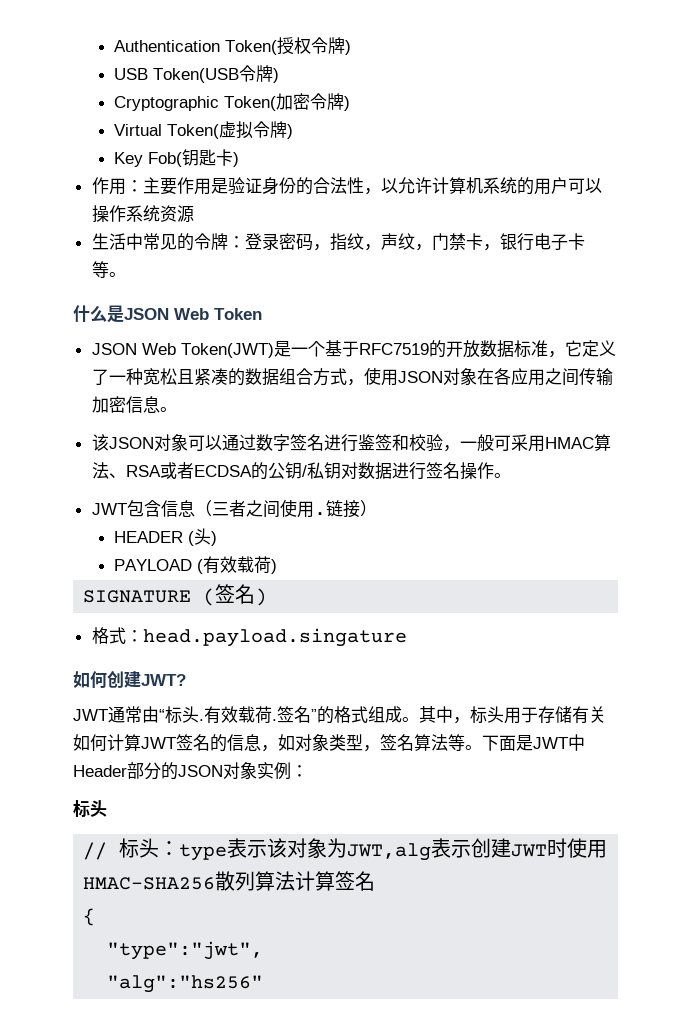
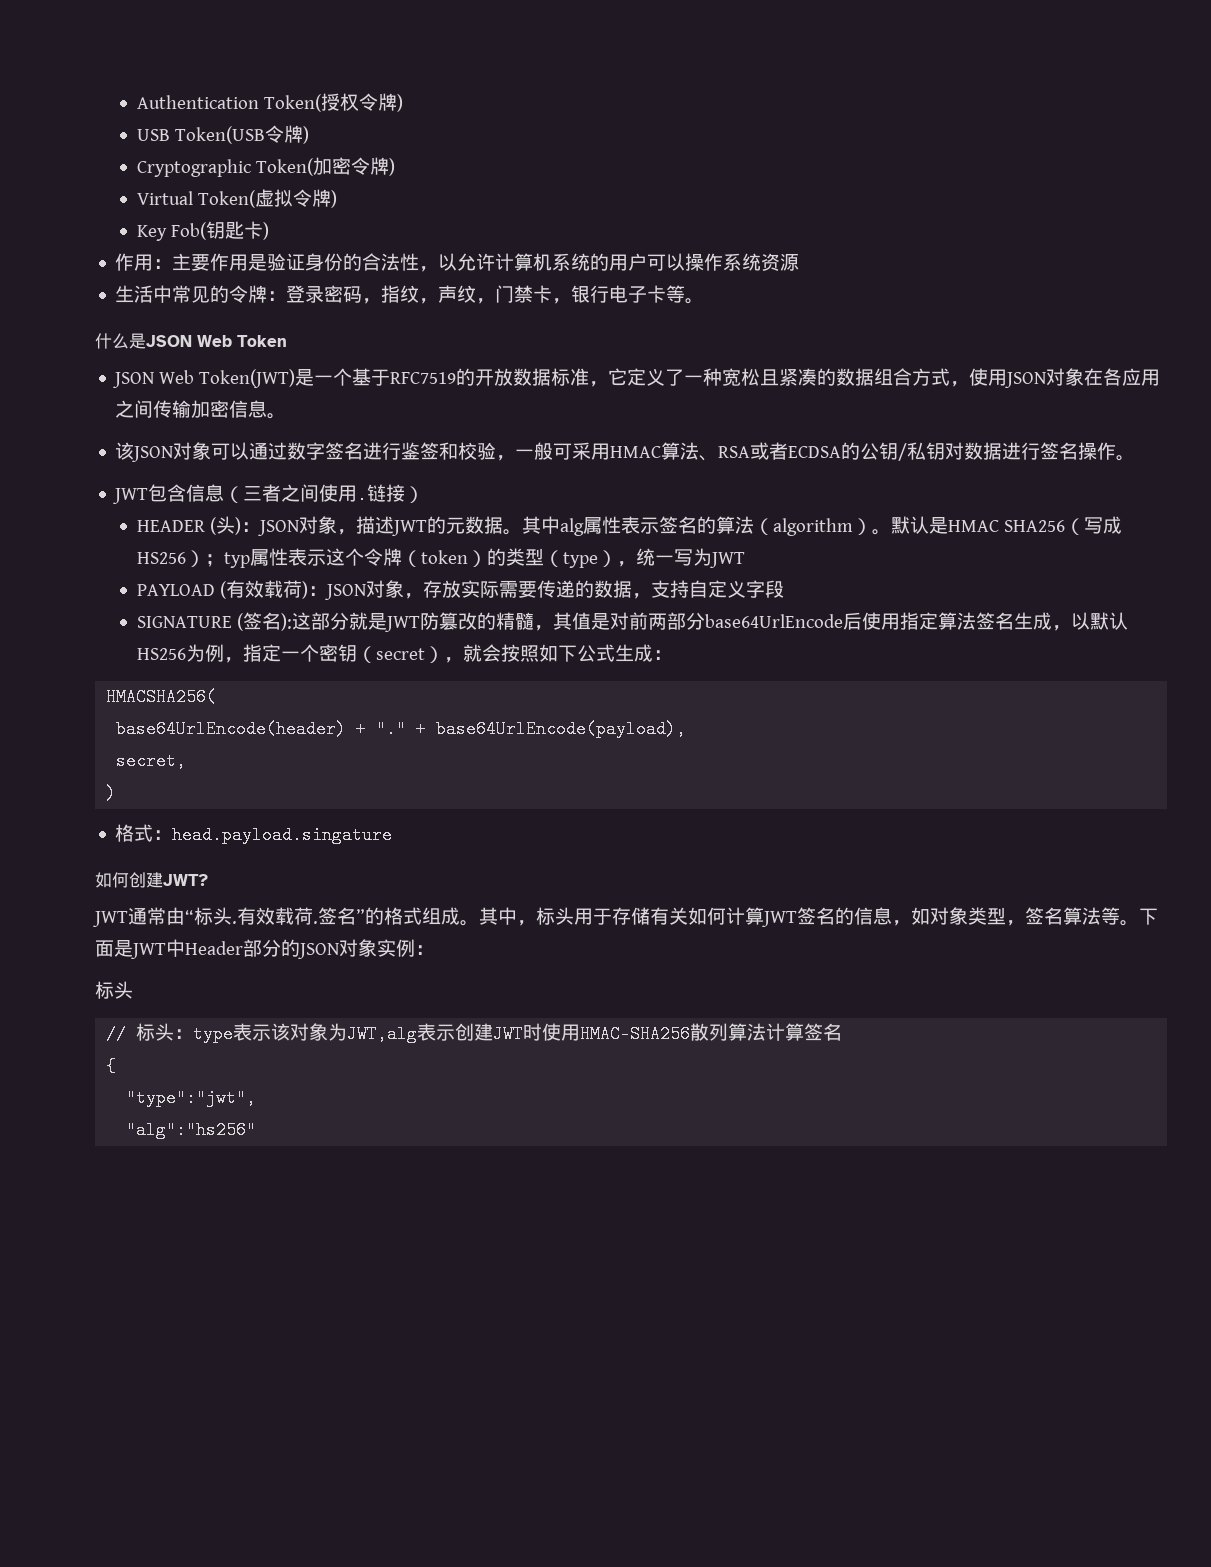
(218, 538) none -> [240,516,1122,536] [136,548,745,568] ：JSON对象，描述JWT的元数据。其中alg属性表示签名的算法（algorithm）。默认是HMAC SHA256（写成HS256）；typ属性表示这个令牌（token）的类型（type），统一写为JWT
[83,584,256,606] // SIGNATURE (签名 -> [307,580,784,600] [136,612,1128,632] [136,644,672,663] [106,688,217,706] [116,720,687,738] [116,752,187,770] ：JSON对象，存放实际需要传递的数据，支持自定义字段 // SIGNATURE (签名):这部分就是JWT防篡改的精髓，其值是对前两部分base64UrlEncode后使用指定算法签名生成，以默认HS256为例，指定一个密钥（secret），就会按照如下公式生成： // HMACSHA256( // base64UrlEncode(header) + "." + base64UrlEncode(payload), // secret, //

